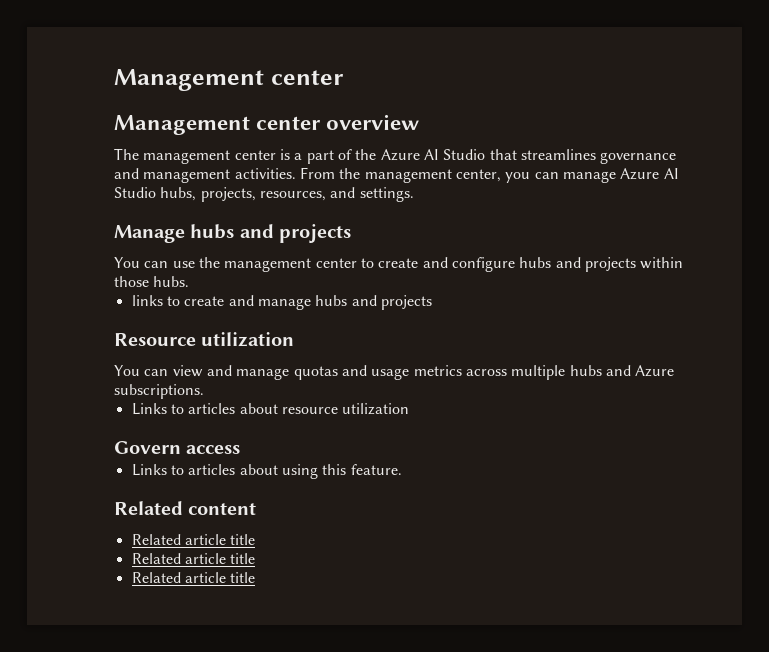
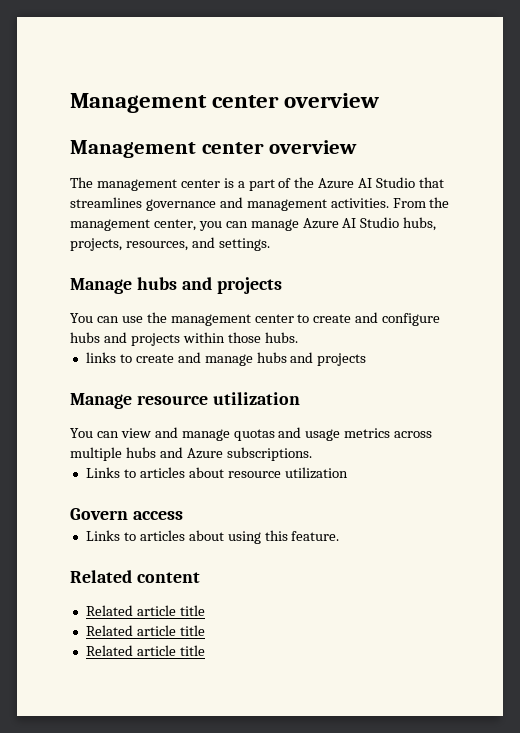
[114,69,344,91] Management center -> [70,93,380,113] Management center overview
[114,333,196,346] Resource -> [70,393,208,409] Manage resource

